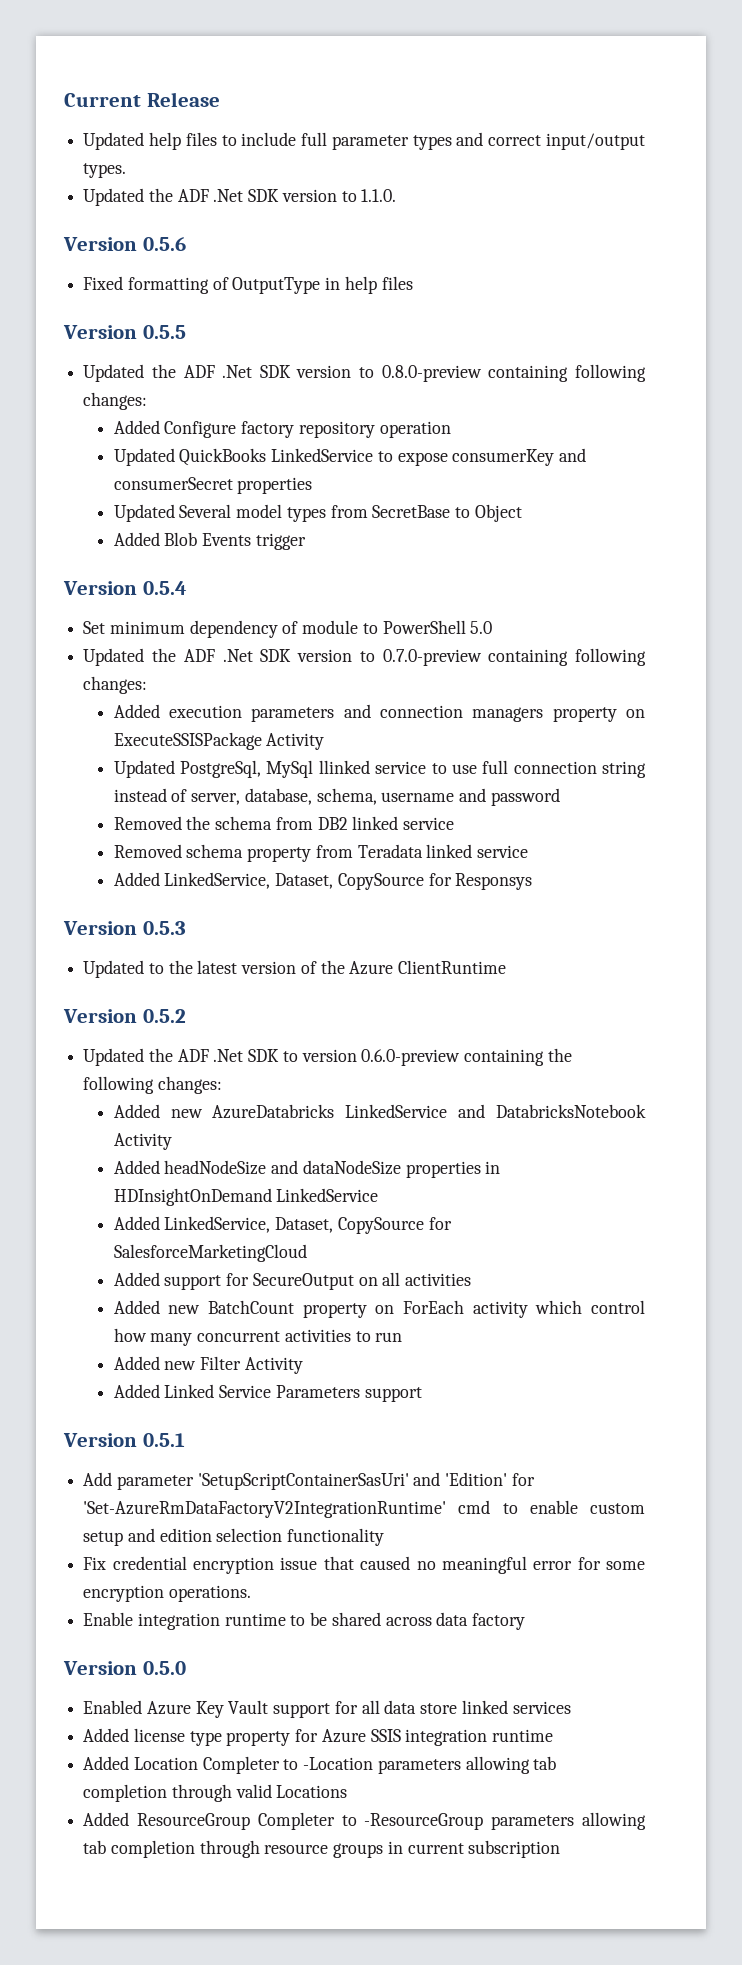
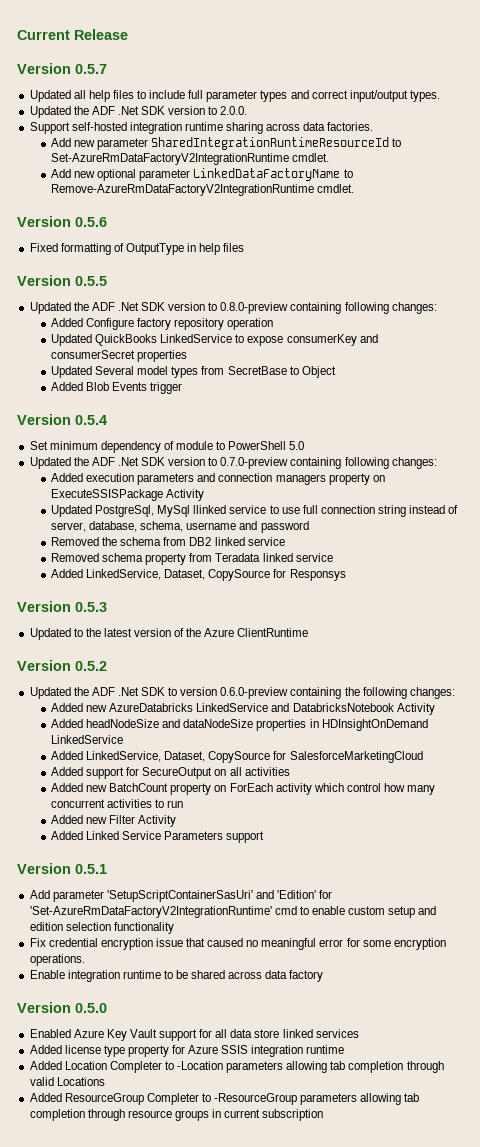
[83,132,145,150] // Updated -> [17,63,107,74] [29,90,86,102] // Version 0.5.7 // Updated all
[361,189,397,202] 1.1.0. -> [220,106,248,115] [29,122,374,134] [50,137,402,150] [50,153,330,165] [50,168,353,181] [50,184,355,196] 2.0.0. // Support self-hosted integration runtime sharing across data factories. // Add new parameter SharedIntegrationRuntimeResourceId to Set-AzureRmDataFactoryV2IntegrationRuntime cmdlet. // Add new optional parameter LinkedDataFactoryName to Remove-AzureRmDataFactoryV2IntegrationRuntime cmdlet.

